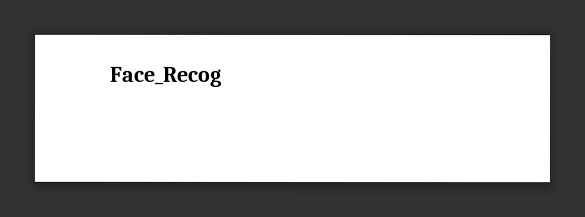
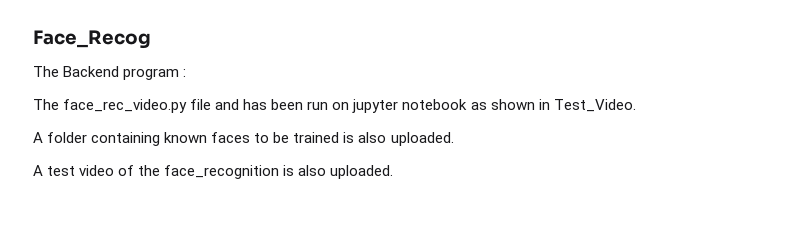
(222, 76) none -> [33,66,187,80] [33,99,636,113] [33,132,454,146] [33,165,394,179] // The Backend program : // The face_rec_video.py file and has been run on jupyter notebook as shown in Test_Video. // A folder containing known faces to be trained is also uploaded. // A test video of the face_recognition is also uploaded.

